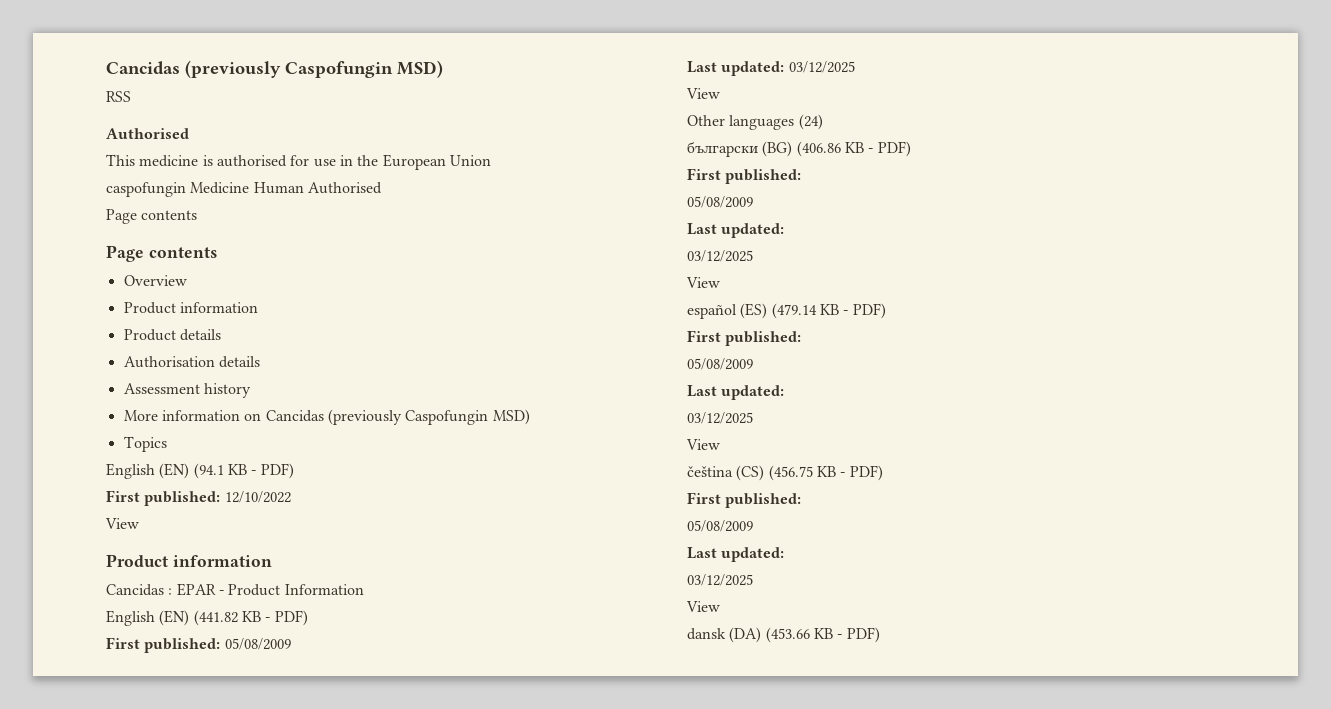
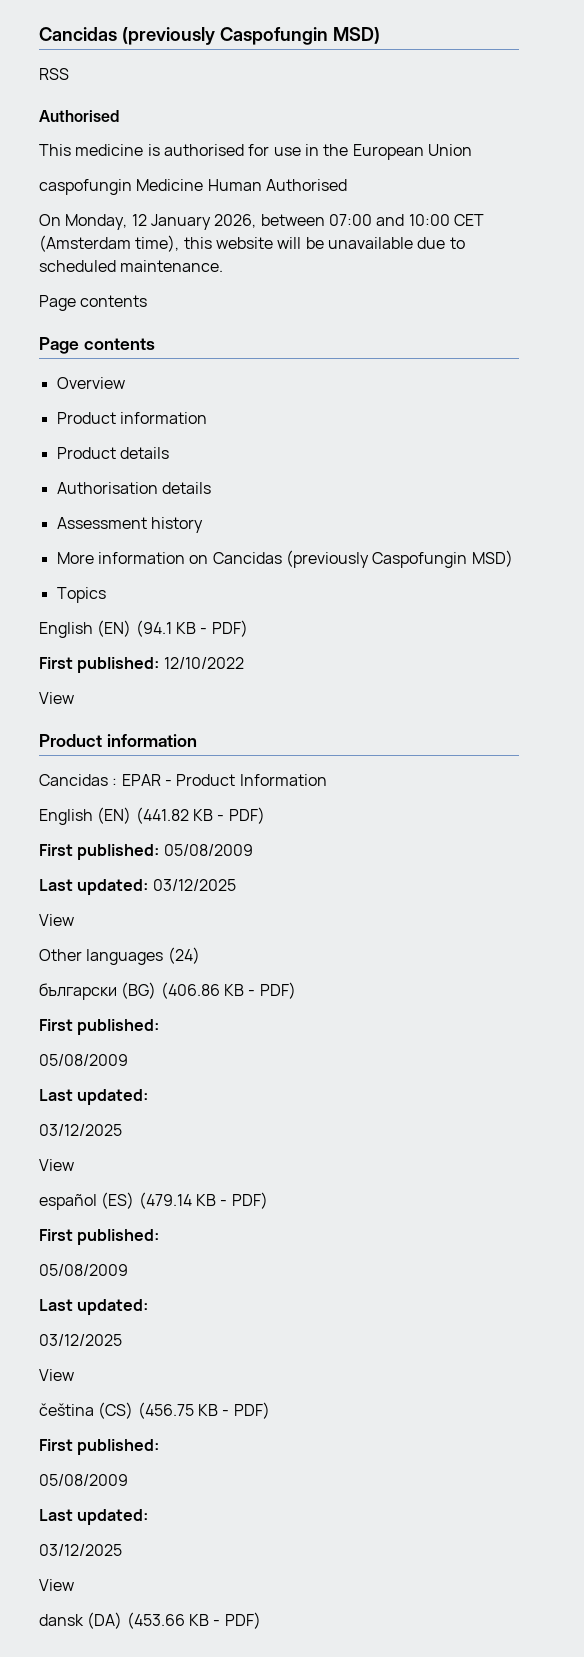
(382, 188) none -> [39,214,484,230] [39,235,465,252] [39,260,224,272] // On Monday, 12 January 2026, between 07:00 and 10:00 CET (Amsterdam time), this website will be unavailable due to scheduled maintenance.

